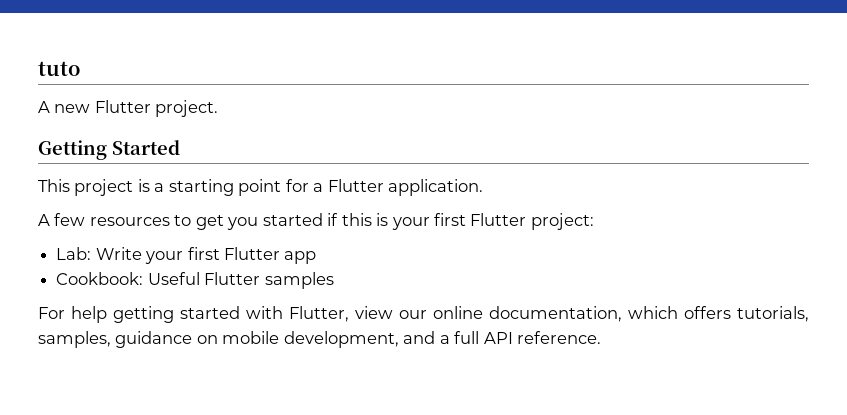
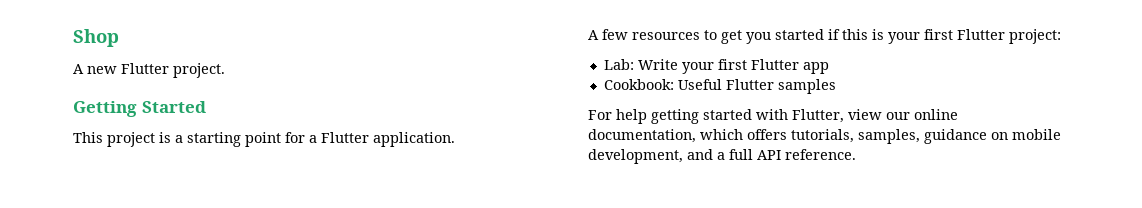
[38,61,80,76] tuto -> [73,29,119,47] Shop

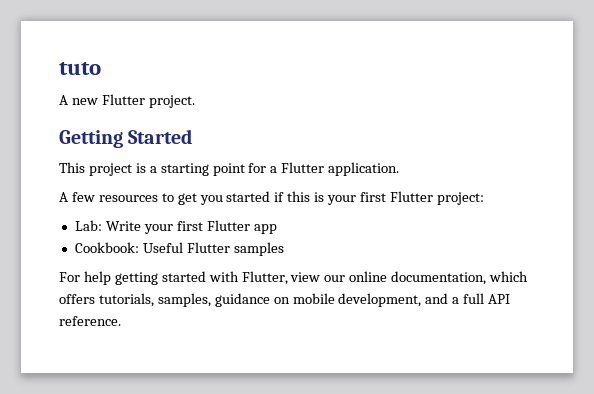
[73,29,119,47] Shop -> [59,62,101,75] tuto

